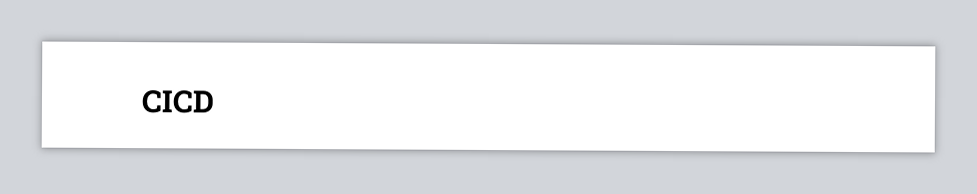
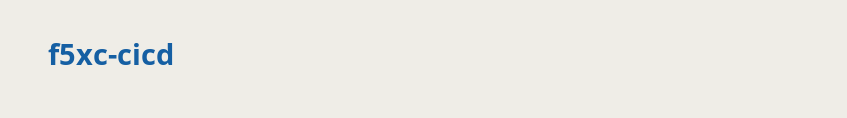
[141,90,215,114] CICD -> [48,43,174,65] f5xc-cicd

